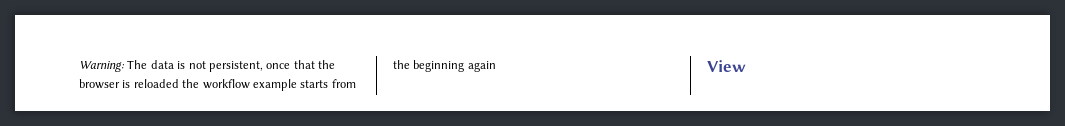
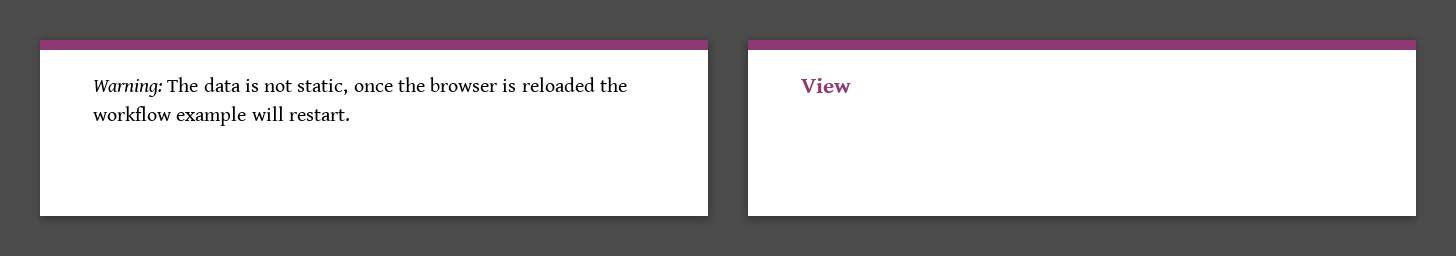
[208,60,315,72] persistent, once that -> [297,79,393,95] static, once
[300,79,356,88] [393,60,496,72] starts from the beginning again -> [251,106,350,121] will restart.

